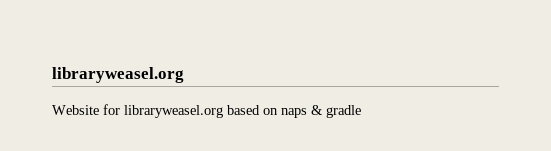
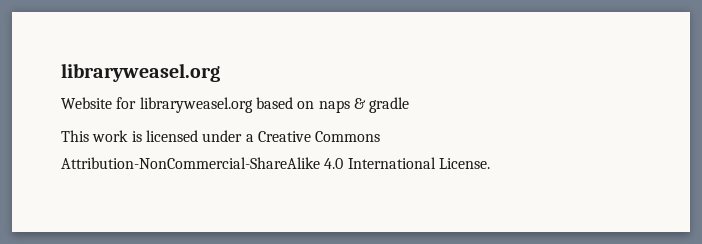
(361, 111) none -> [61,130,381,142] [61,157,490,169] // This work is licensed under a Creative Commons Attribution-NonCommercial-ShareAlike 4.0 International License.

